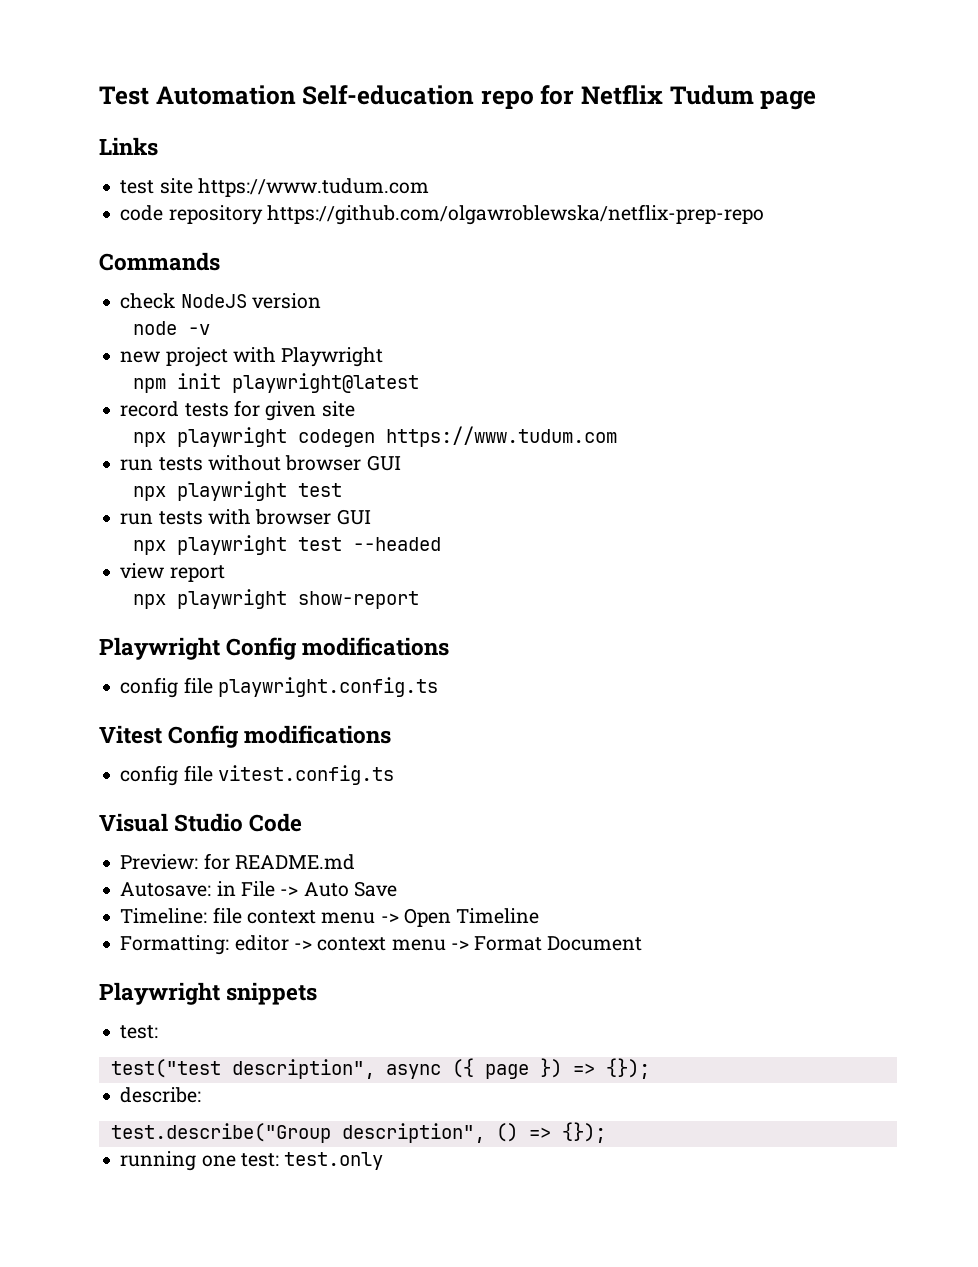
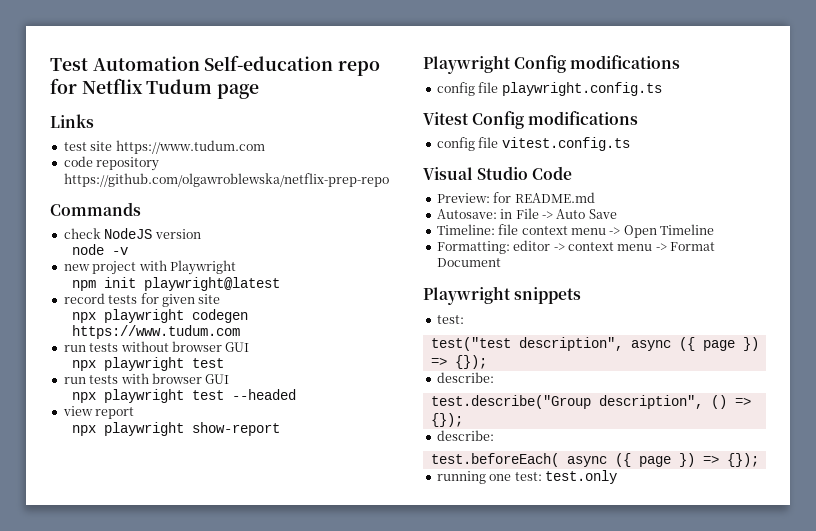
(606, 1132) none -> [436,430,494,441] [430,453,759,467] // describe: // test.beforeEach( async ({ page }) => {});

